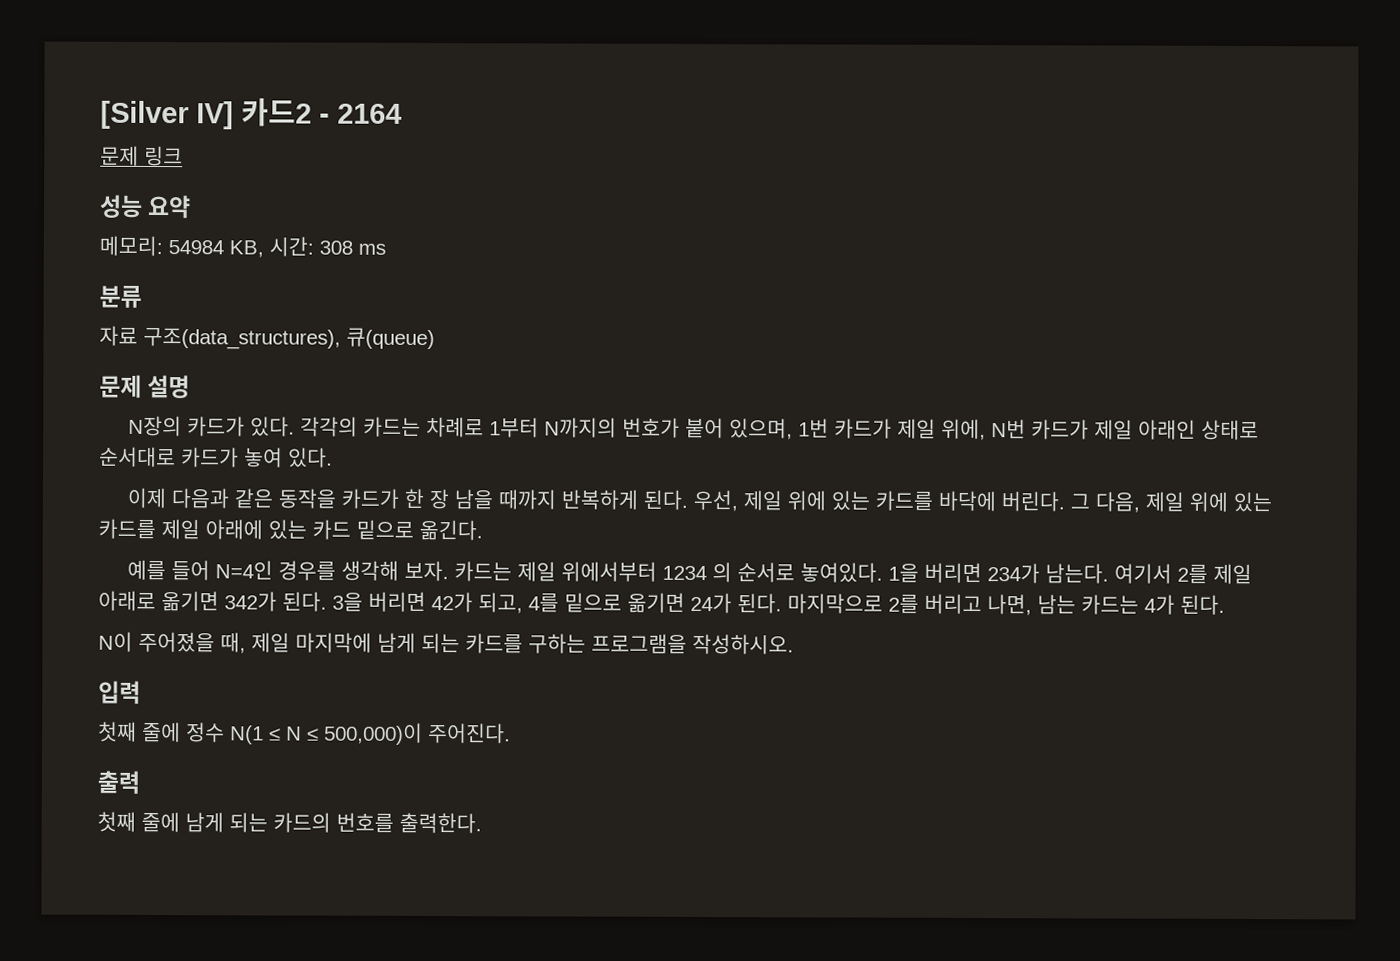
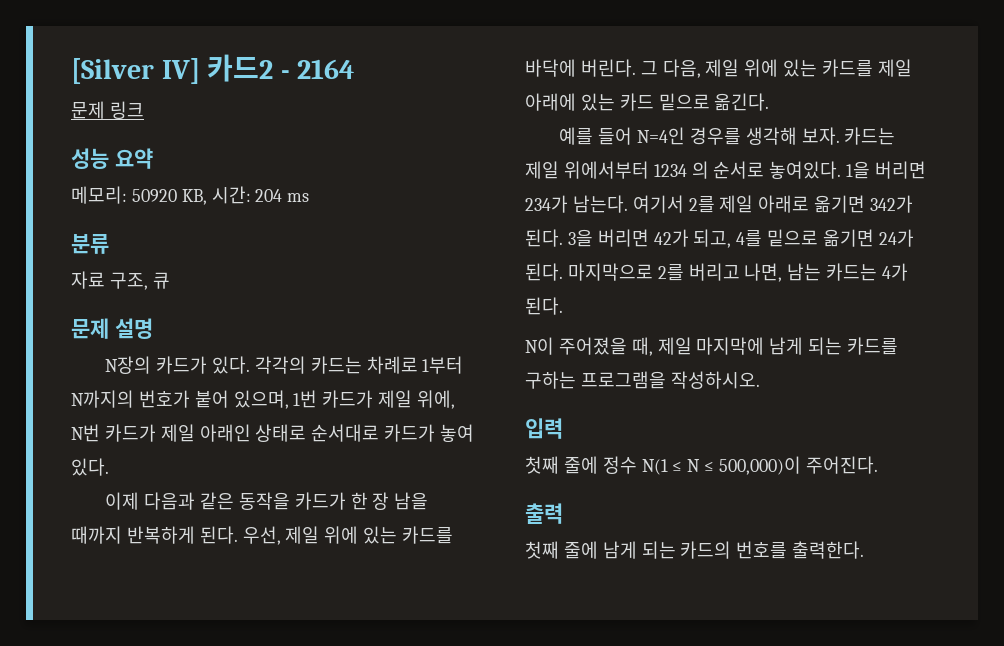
[168,240,224,255] 54984 -> [131,189,177,202] 50920
[319,240,353,255] 308 -> [255,189,283,202] 204
[143,327,435,350] 구조(data_structures), 큐(queue) -> [109,272,170,290] 구조, 큐

